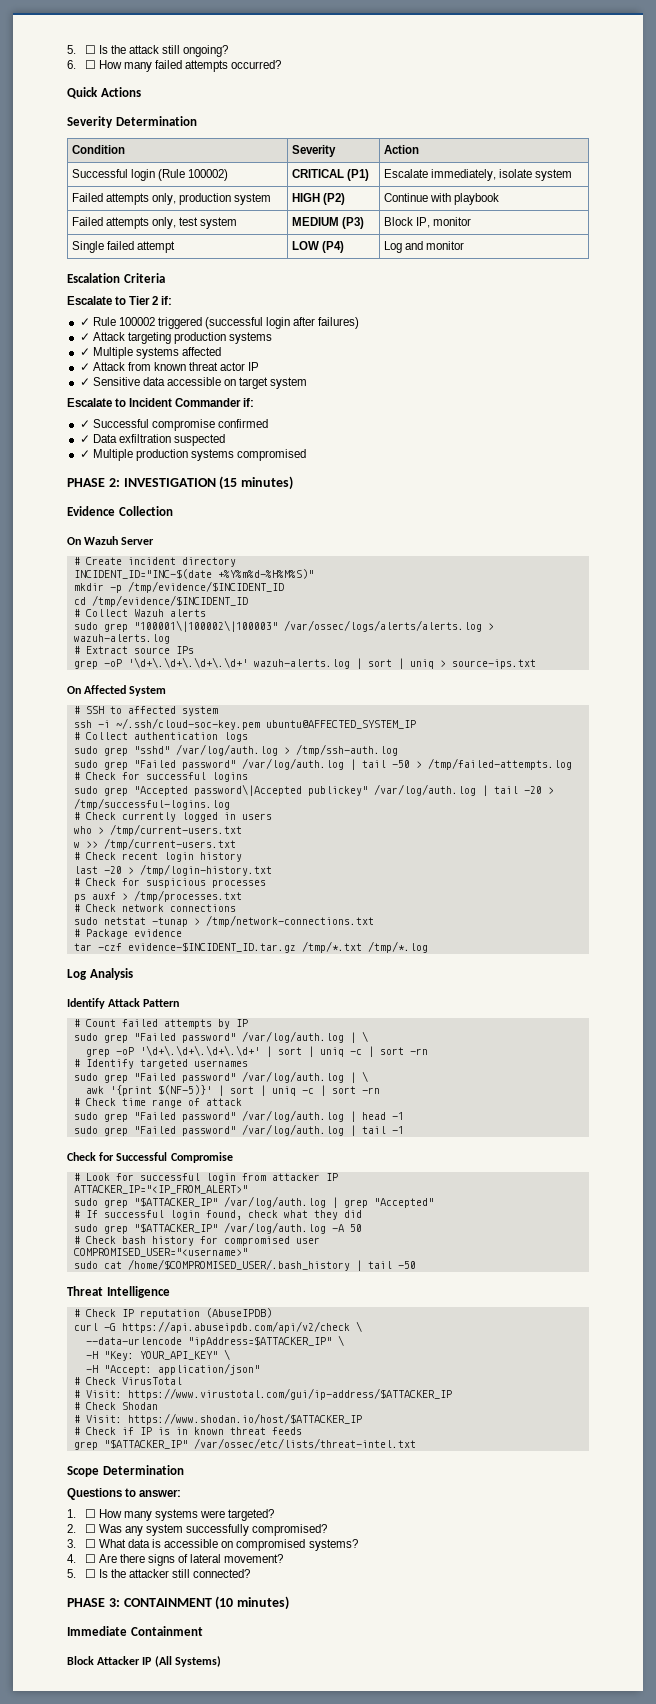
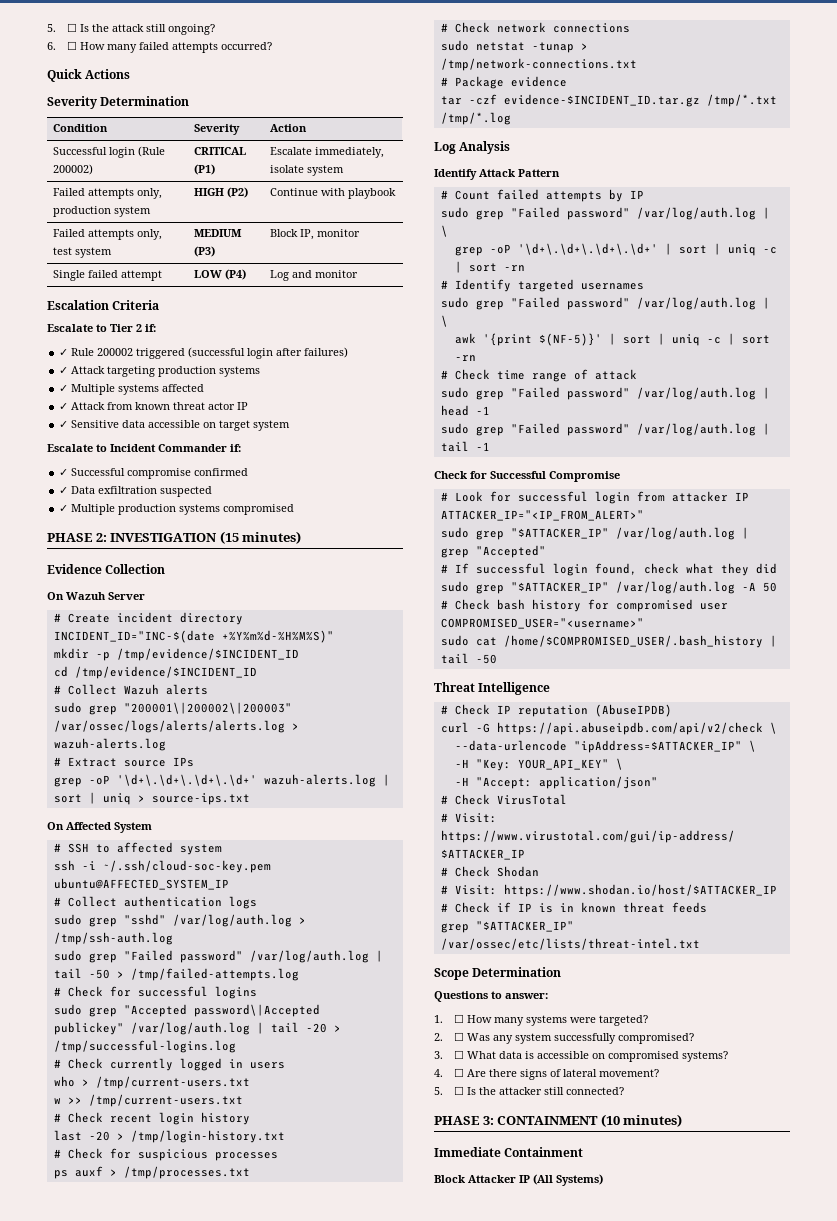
[188,169,229,181] 100002) -> [52,164,93,175] 200002)
[118,317,155,326] 100002 -> [97,348,134,356] 200002
[133,620,278,632] "100001\|100002\|100003" -> [123,702,292,714] "200001\|200002\|200003"

